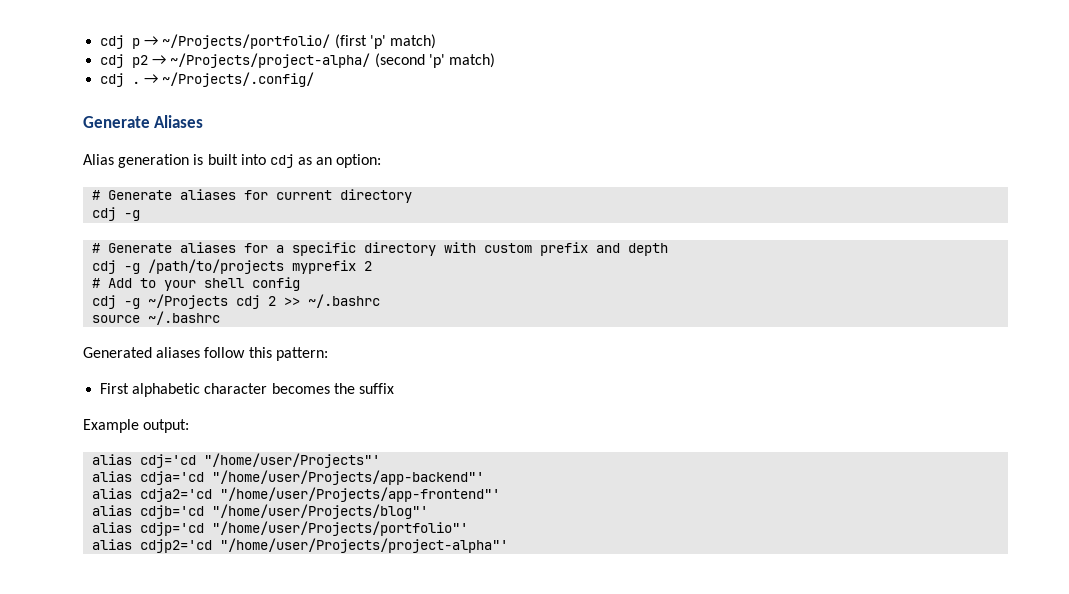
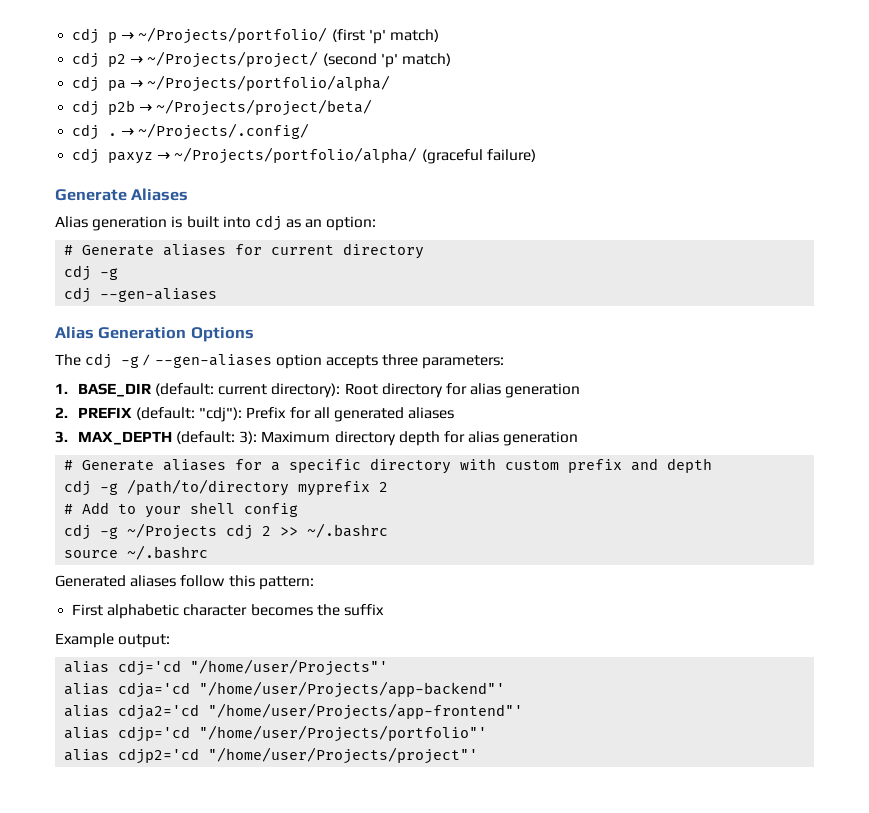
[170,53,371,68] ~/Projects/project-alpha/ -> [147,51,319,68] ~/Projects/project/
[132,72,315,87] . → ~/Projects/.config/ -> [108,75,391,92] [72,99,373,116] [72,123,310,140] [72,147,536,164] pa → ~/Projects/portfolio/alpha/ // cdj p2b → ~/Projects/project/beta/ // cdj . → ~/Projects/.config/ // cdj paxyz → ~/Projects/portfolio/alpha/ (graceful failure)
(141, 215) none -> [64,287,218,303] [55,326,254,342] [55,353,505,369] [55,383,581,398] [55,407,455,422] [55,431,579,446] // cdj --gen-aliases // Alias Generation Options // The cdj -g / --gen-aliases option accepts three parameters: // 1. BASE_DIR (default: current directory): Root directory for alias generation // 2. PREFIX (default: "cdj"): Prefix for all generated aliases // 3. MAX_DEPTH (default: 3): Maximum directory depth for alias generation
[148,259,285,274] /path/to/projects -> [127,479,290,496] /path/to/directory
[92,504,429,519] // alias cdjb='cd "/home/user/Projects/blog"' -> (524, 711) none
[220,538,509,553] "/home/user/Projects/project-alpha"' -> [208,747,479,764] "/home/user/Projects/project"'

